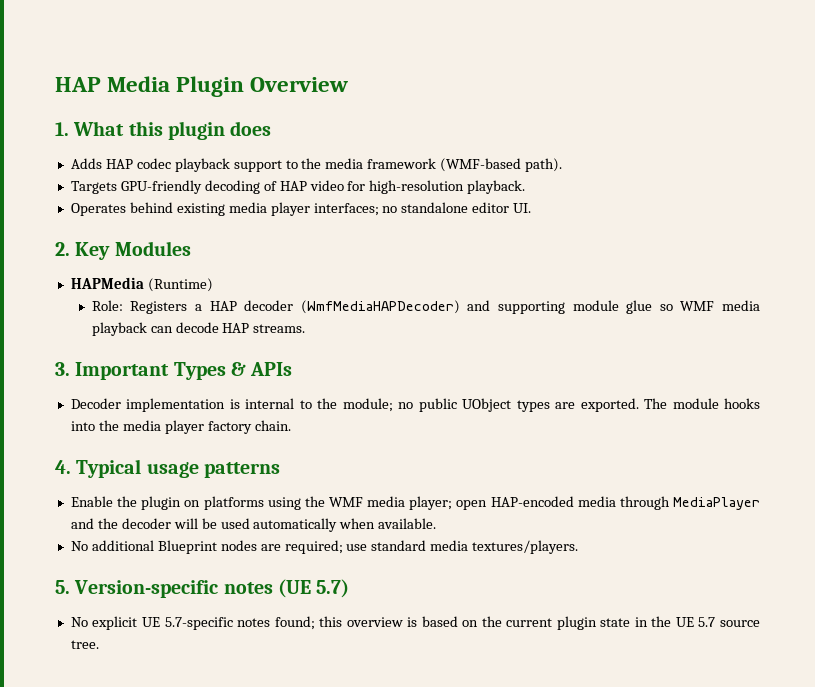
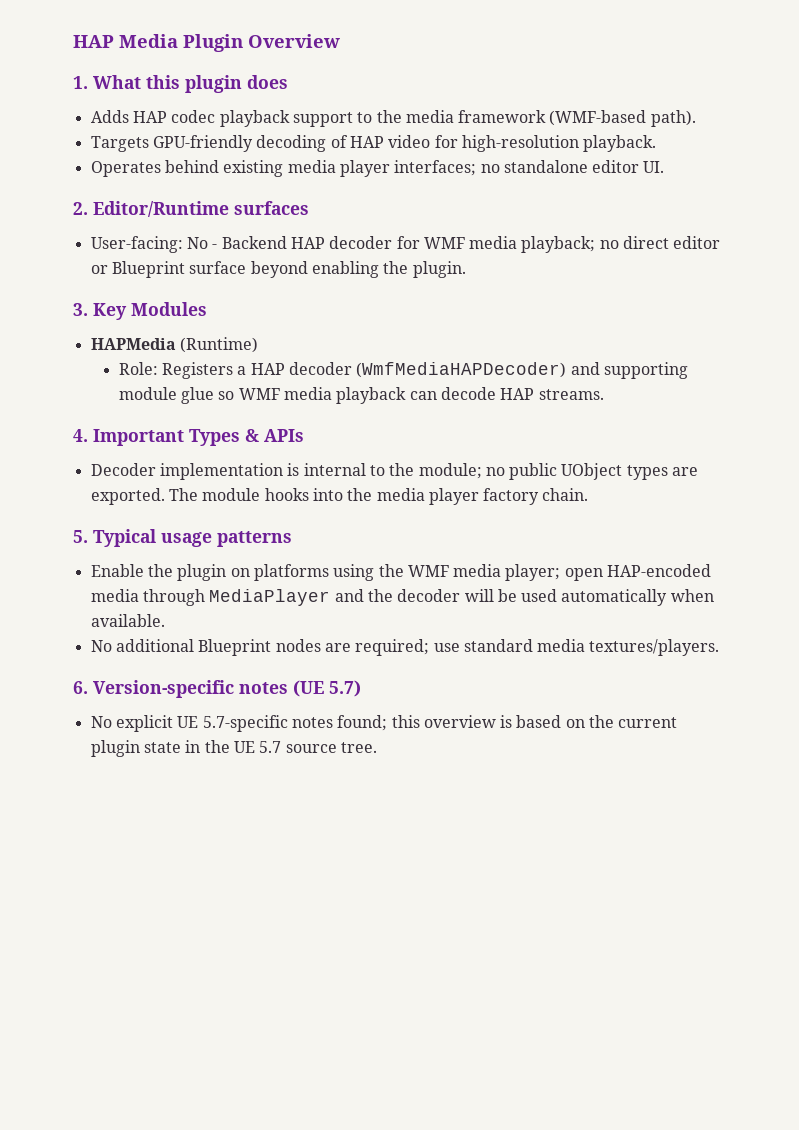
(70, 249) none -> [93,201,309,217] [90,236,721,253] [90,261,466,278] [73,303,88,316] Editor/Runtime surfaces // User-facing: No - Backend HAP decoder for WMF media playback; no direct editor or Blueprint surface beyond enabling the plugin. // 3.
[55,362,70,376] 3. -> [73,429,88,442] 4.
[55,460,71,474] 4. -> [73,530,88,543] 5.
[55,580,70,594] 5. -> [73,681,88,694] 6.

